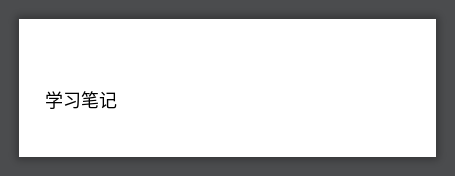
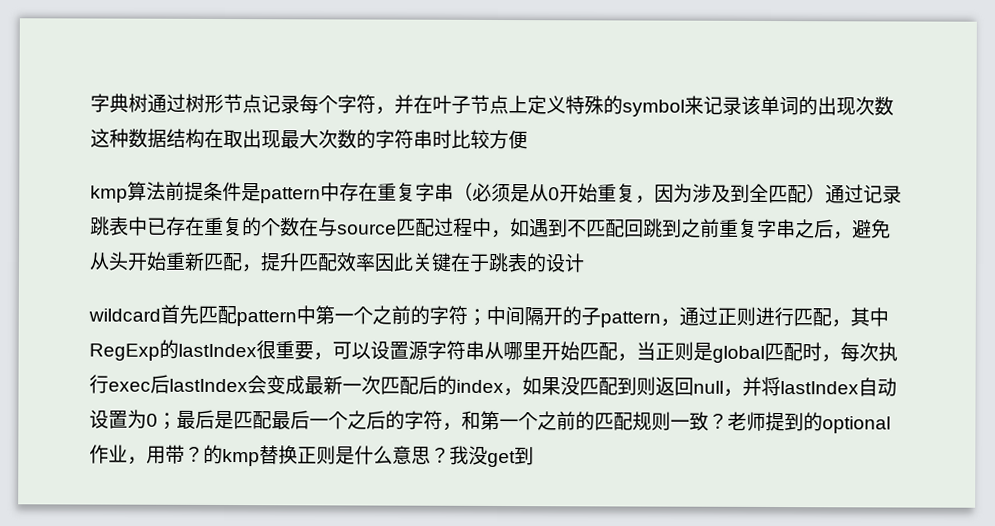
[45,91,117,109] 学习笔记 -> [90,93,894,117] [90,128,528,150] [90,181,902,204] [90,216,891,240] [89,251,585,273] [88,304,889,328] [89,339,898,363] [89,374,897,397] [89,409,891,434] [89,444,534,468] 字典树通过树形节点记录每个字符，并在叶子节点上定义特殊的symbol来记录该单词的出现次数这种数据结构在取出现最大次数的字符串时比较方便 // kmp算法前提条件是pattern中存在重复字串（必须是从0开始重复，因为涉及到全匹配）通过记录跳表中已存在重复的个数在与source匹配过程中，如遇到不匹配回跳到之前重复字串之后，避免从头开始重新匹配，提升匹配效率因此关键在于跳表的设计 // wildcard首先匹配pattern中第一个之前的字符；中间隔开的子pattern，通过正则进行匹配，其中RegExp的lastIndex很重要，可以设置源字符串从哪里开始匹配，当正则是global匹配时，每次执行exec后lastIndex会变成最新一次匹配后的index，如果没匹配到则返回null，并将lastIndex自动设置为0；最后是匹配最后一个之后的字符，和第一个之前的匹配规则一致？老师提到的optional作业，用带？的kmp替换正则是什么意思？我没get到

